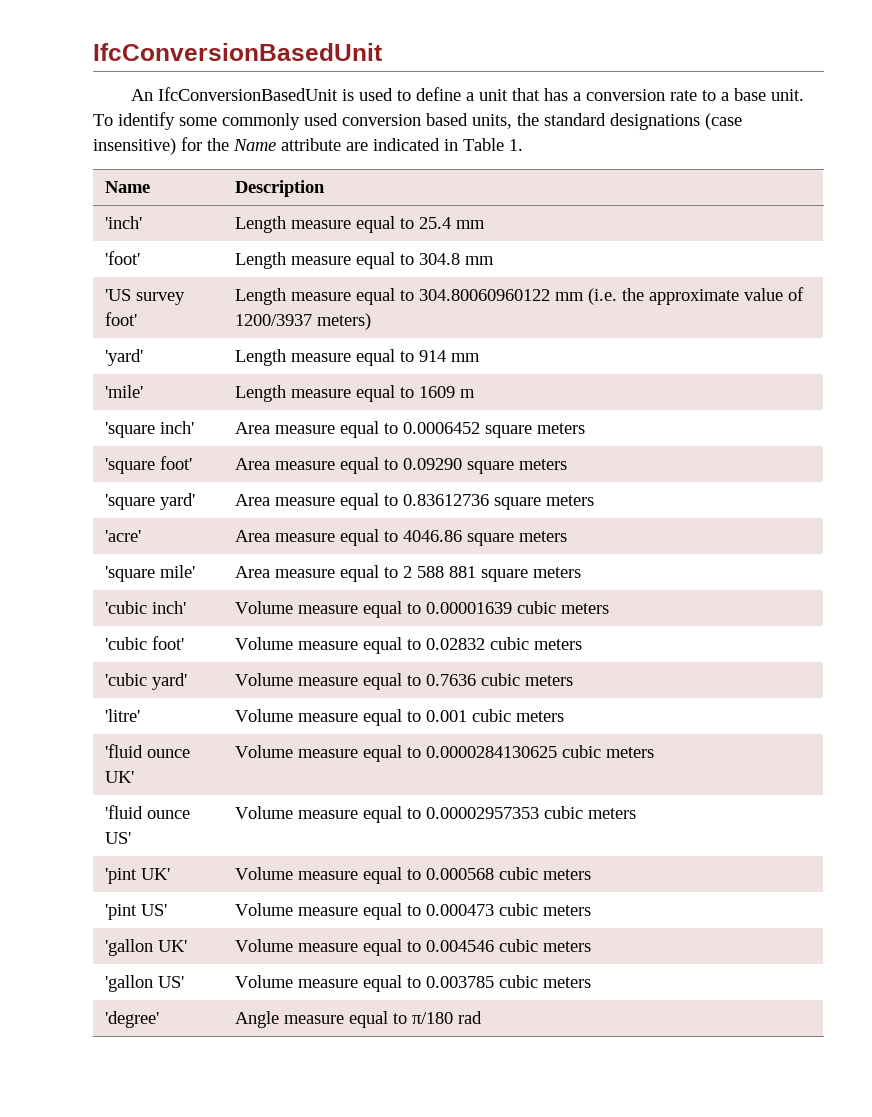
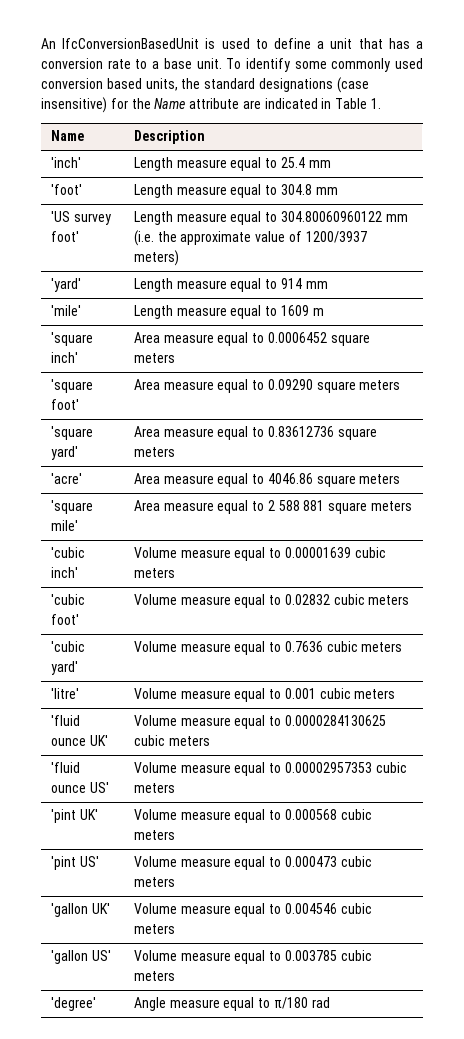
[93,43,382,61] IfcConversionBasedUnit // -> (41, 43) none

